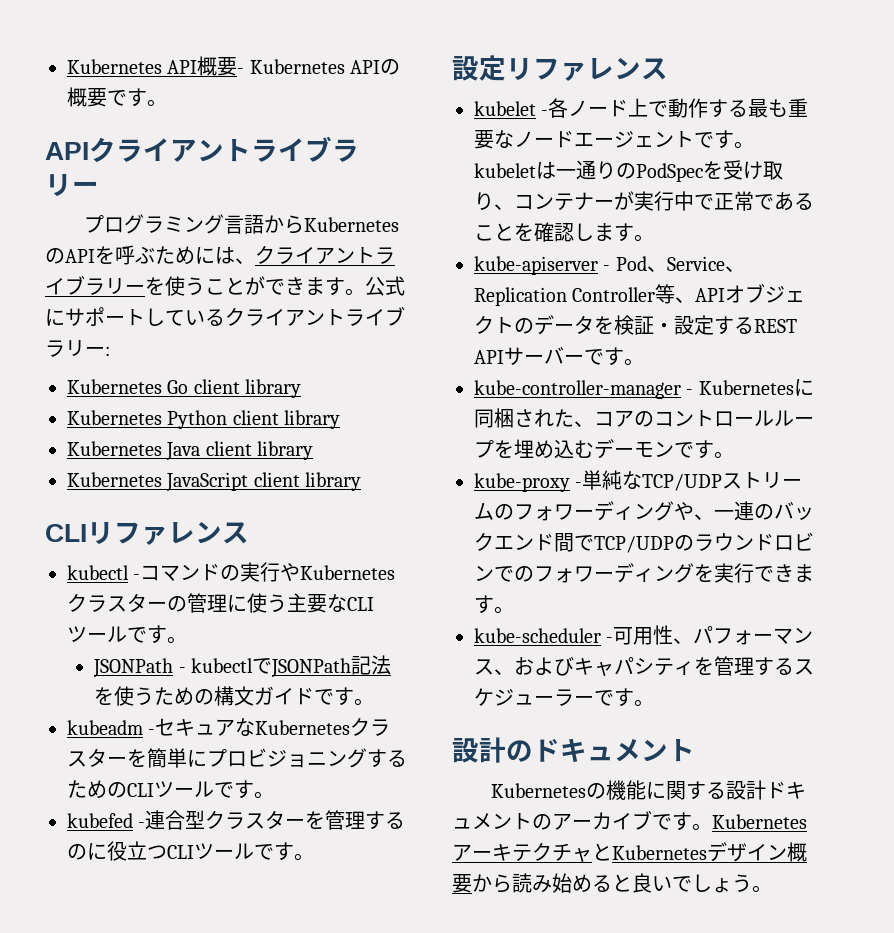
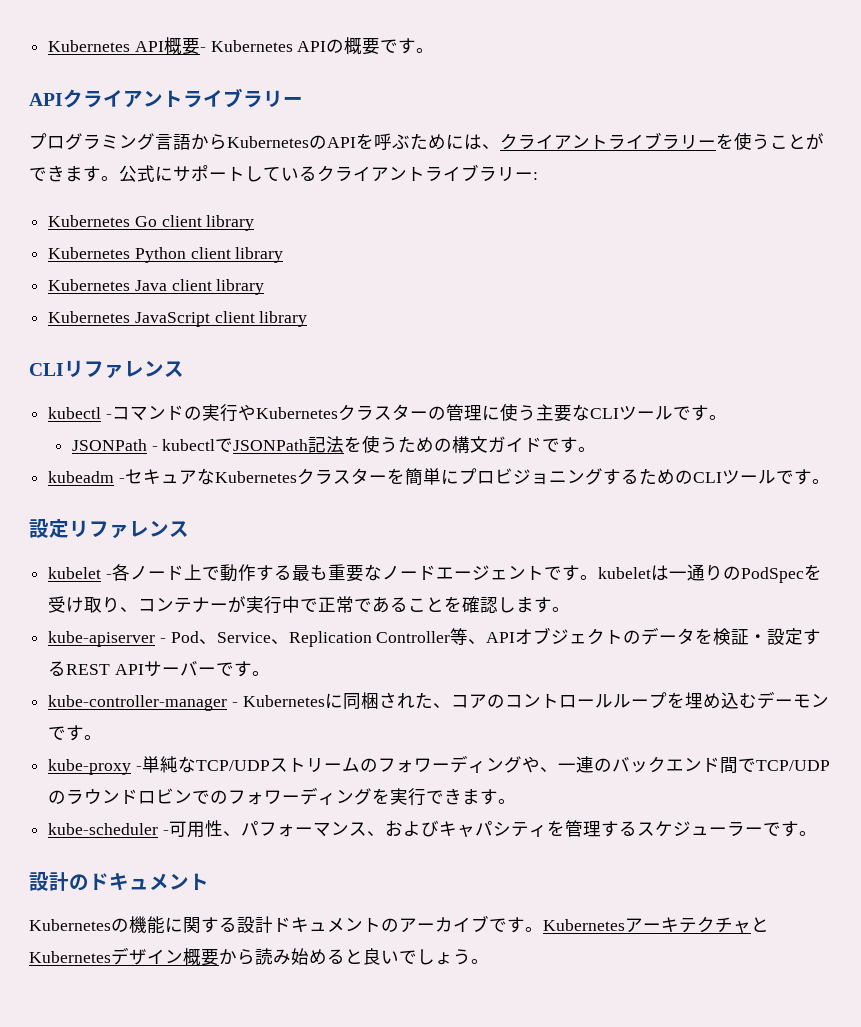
[67,810,406,830] [67,841,314,861] // kubefed -連合型クラスターを管理するのに役立つCLIツールです。 -> (830, 481) none

